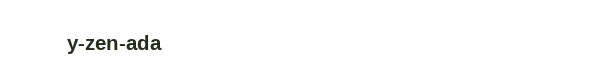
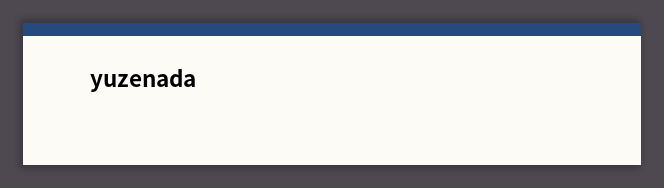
[67,35,162,54] y-zen-ada -> [90,68,196,92] yuzenada

